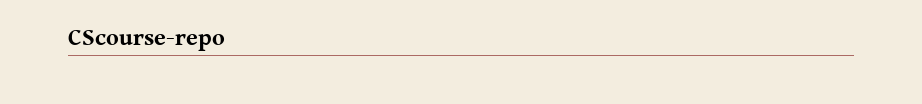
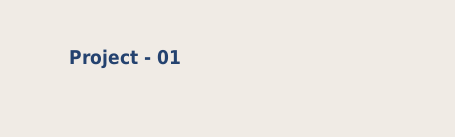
[68,30,225,51] CScourse-repo -> [69,49,181,69] Project - 01

